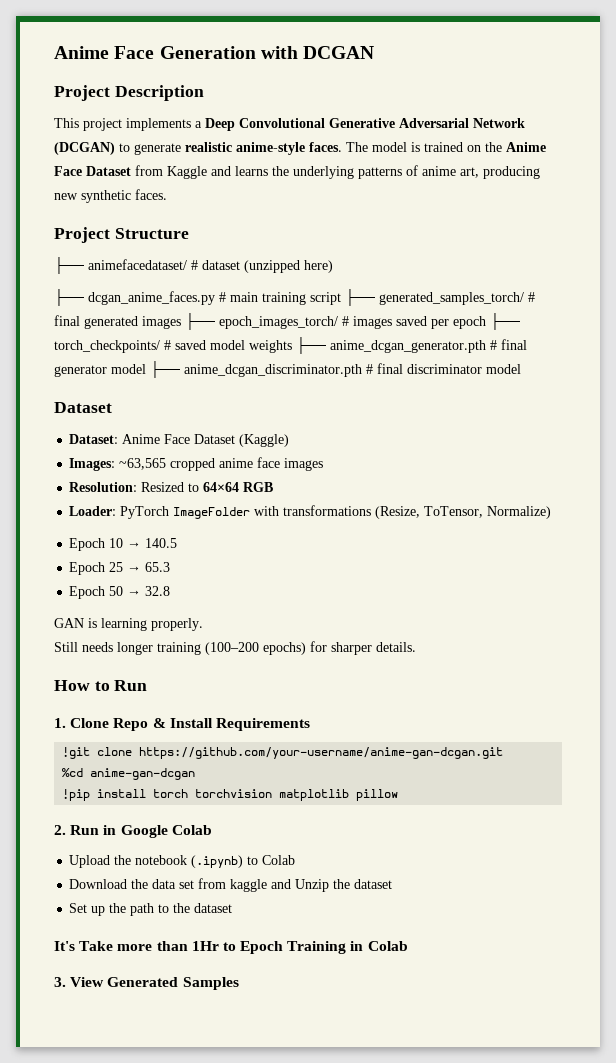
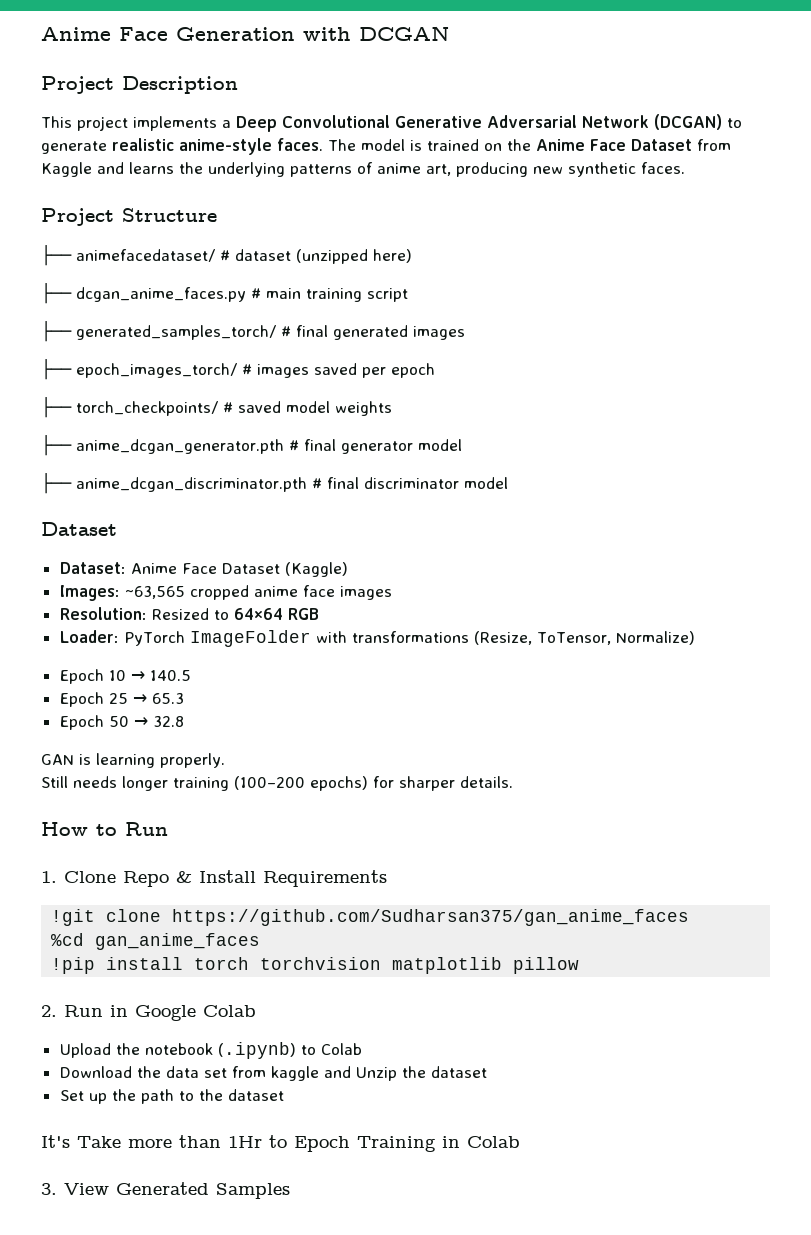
(341, 298) none -> (408, 295) //
(181, 322) none -> (465, 333) //
(486, 322) none -> (435, 370) //
(292, 346) none -> (392, 408) //
(146, 369) none -> (462, 445) //
[139,747,504,759] https://github.com/your-username/anime-gan-dcgan.git -> [172,909,690,926] https://github.com/Sudharsan375/gan_anime_faces
[90,768,196,780] anime-gan-dcgan -> [95,933,261,950] gan_anime_faces

